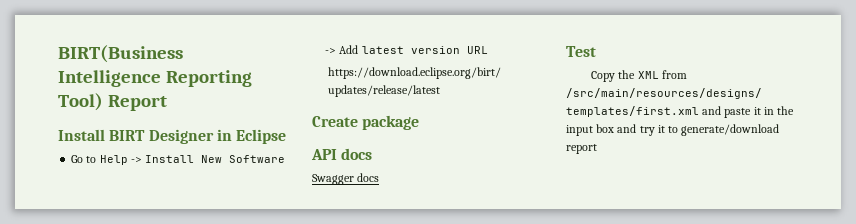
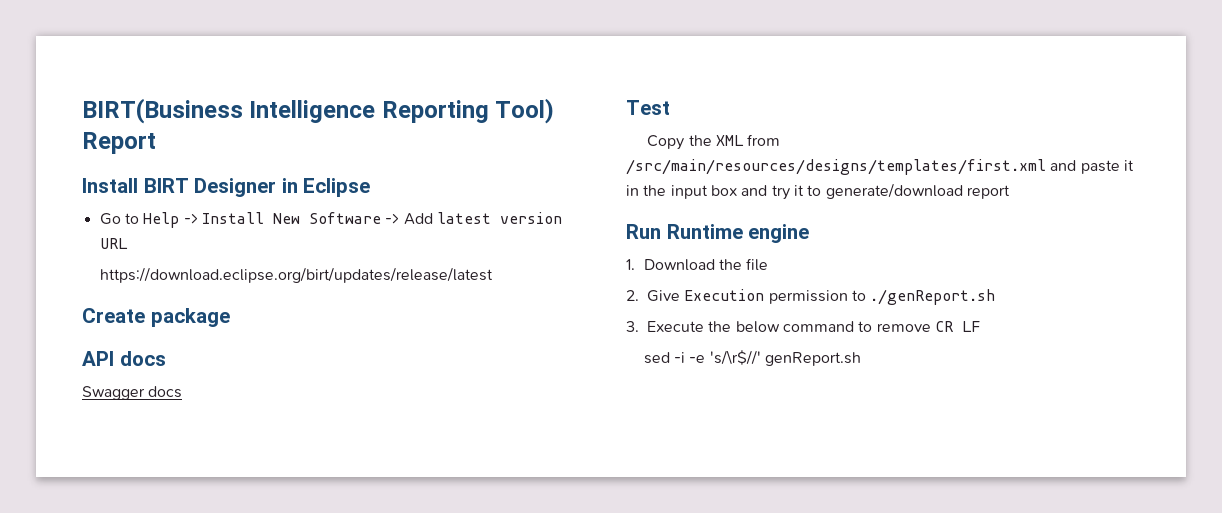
(597, 149) none -> [626,224,810,243] [626,258,769,271] [626,289,996,305] [626,321,980,333] [643,350,861,366] // Run Runtime engine // 1. Download the file // 2. Give Execution permission to ./genReport.sh // 3. Execute the below command to remove CR LF // sed -i -e 's/\r$//' genReport.sh

